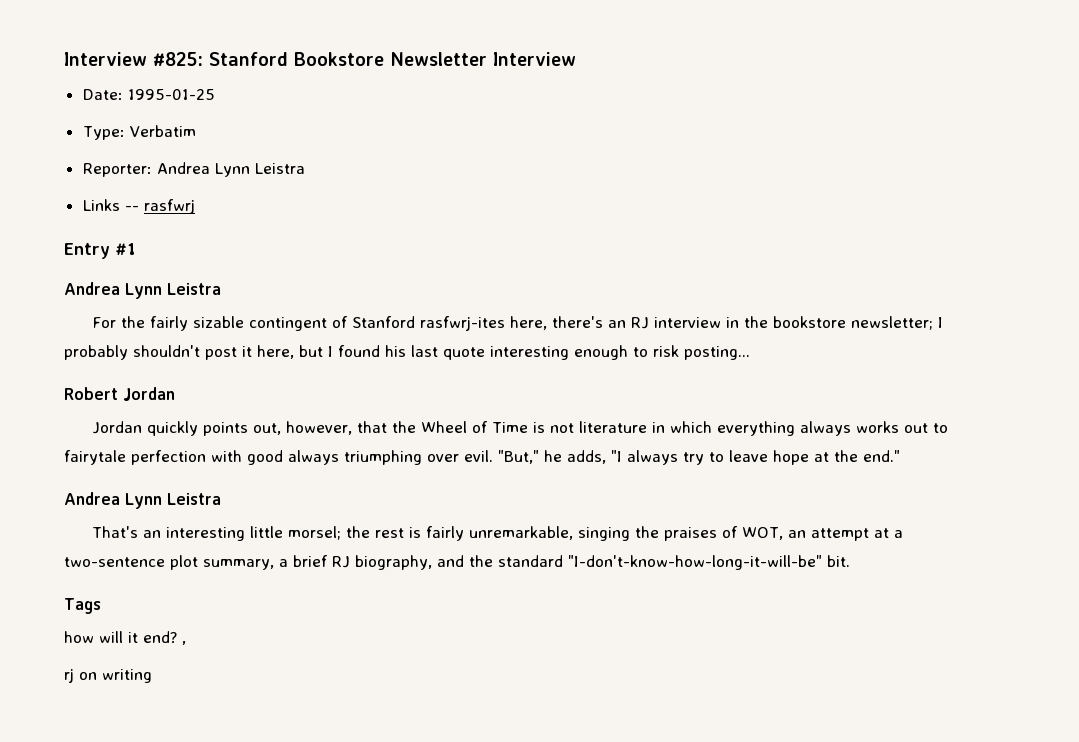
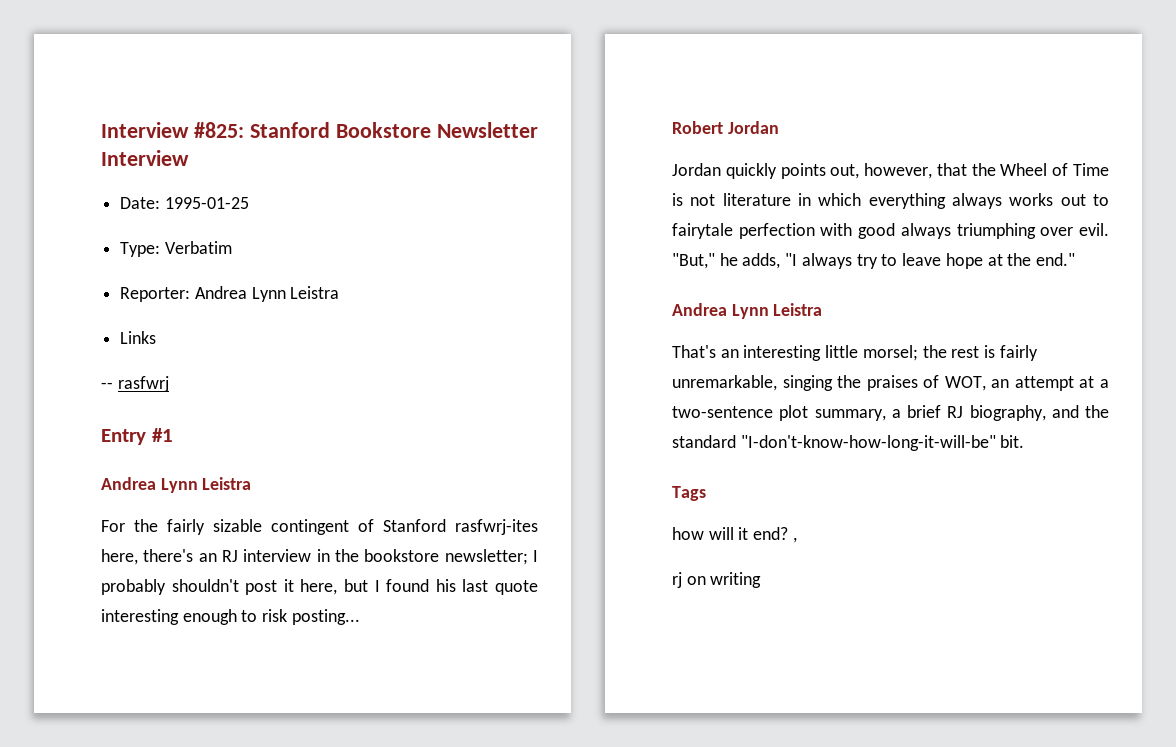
(120, 205) none -> (157, 337) //

